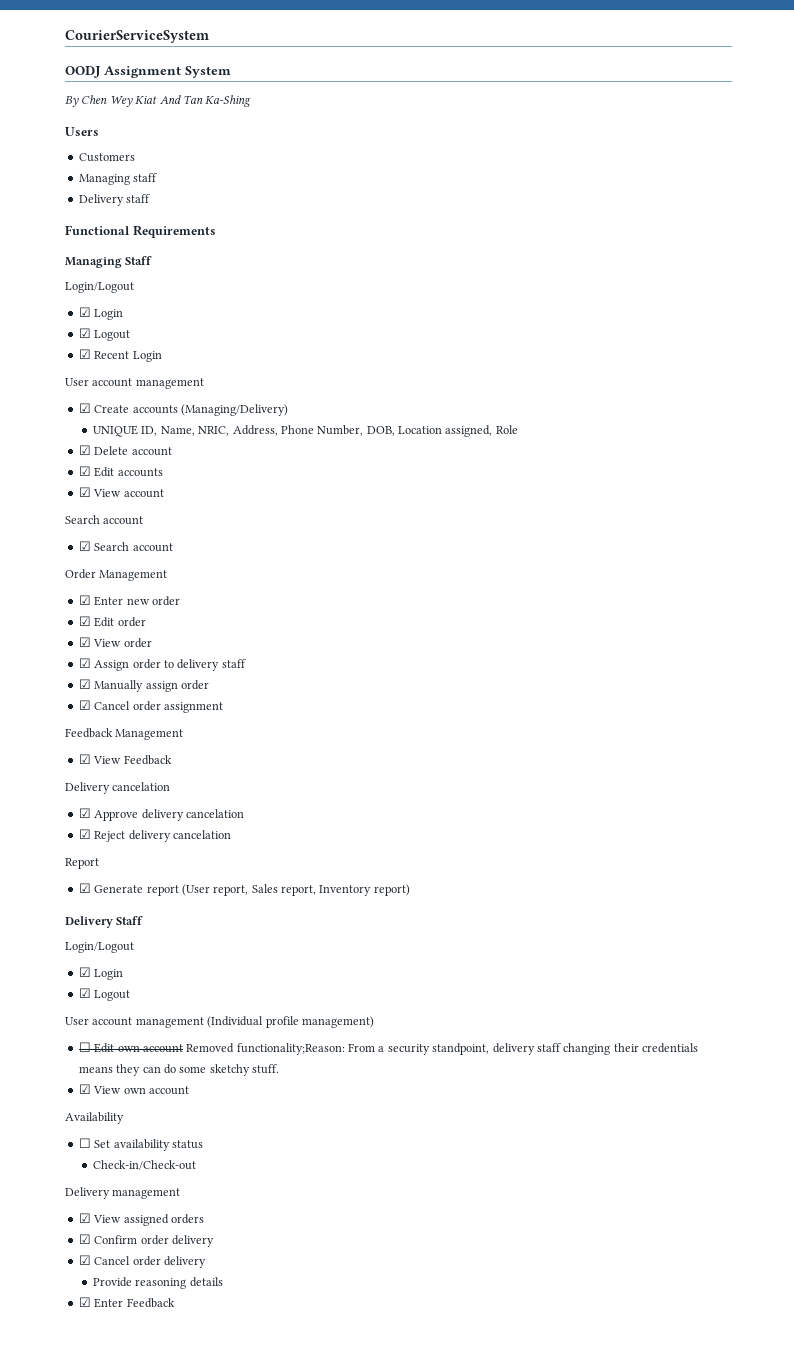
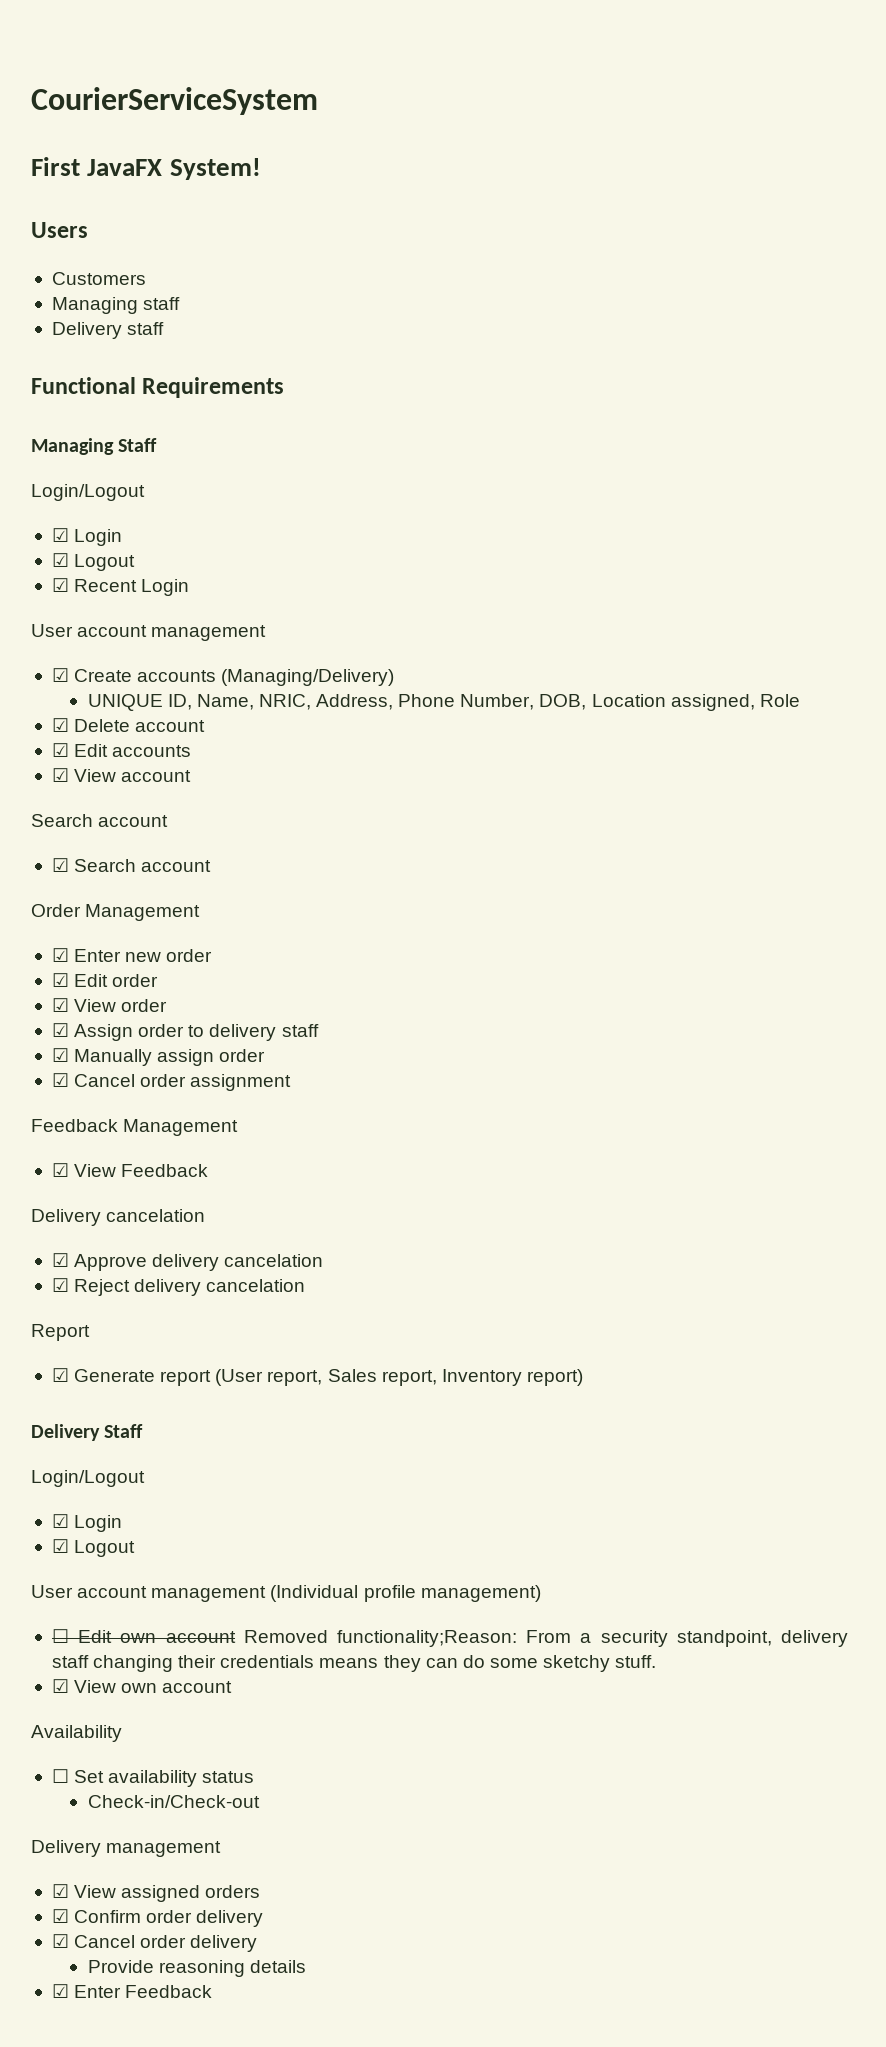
[65,66,231,78] [65,95,252,107] OODJ Assignment System // By Chen Wey Kiat And Tan Ka-Shing -> [31,157,261,180] First JavaFX System!

